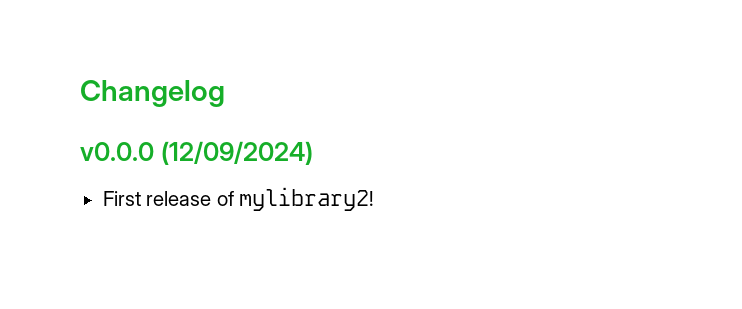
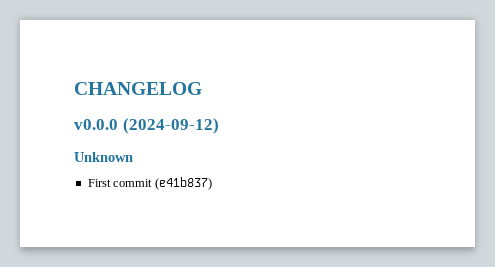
[80,80,225,107] Changelog -> [74,82,202,95] CHANGELOG
[160,141,313,165] (12/09/2024) -> [122,118,219,134] [74,152,133,162] (2024-09-12) // Unknown
[146,187,375,211] release of mylibrary2! -> [113,177,212,190] commit (e41b837)

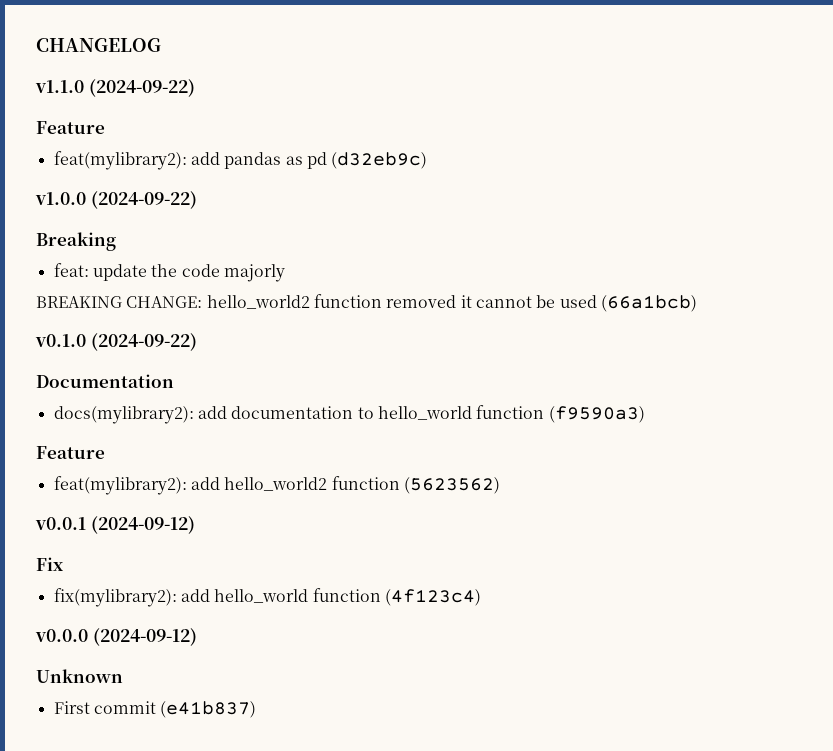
(202, 88) none -> [35,79,195,97] [36,121,105,134] [53,151,428,170] [35,191,197,209] [36,232,116,251] [53,263,285,282] [36,294,697,312] [35,333,197,351] [36,374,174,388] [53,405,645,424] [36,446,105,459] [53,476,500,495] [35,516,195,534] [36,557,63,571] [53,588,481,607] // v1.1.0 (2024-09-22) // Feature // feat(mylibrary2): add pandas as pd (d32eb9c) // v1.0.0 (2024-09-22) // Breaking // feat: update the code majorly // BREAKING CHANGE: hello_world2 function removed it cannot be used (66a1bcb) // v0.1.0 (2024-09-22) // Documentation // docs(mylibrary2): add documentation to hello_world function (f9590a3) // Feature // feat(mylibrary2): add hello_world2 function (5623562) // v0.0.1 (2024-09-12) // Fix // fix(mylibrary2): add hello_world function (4f123c4)

